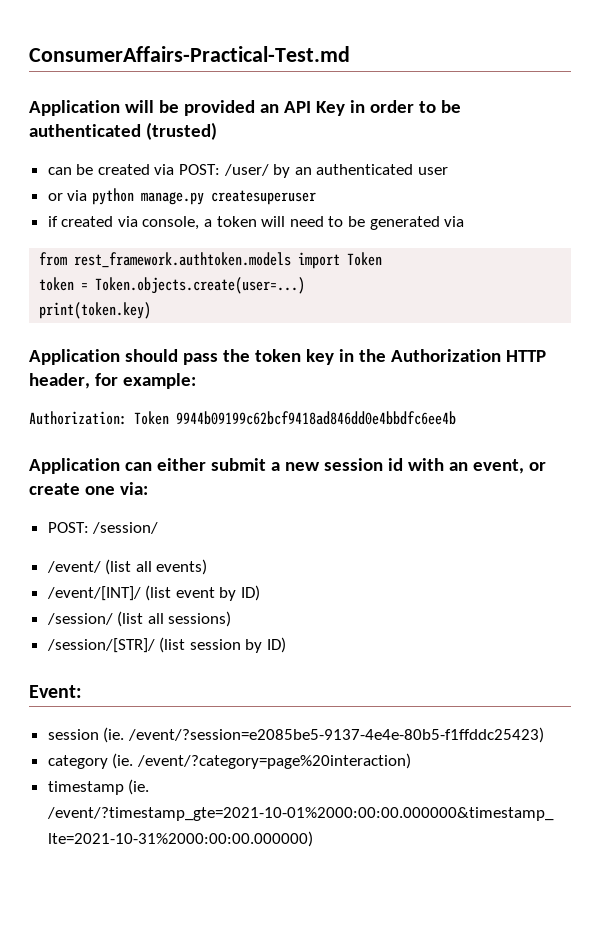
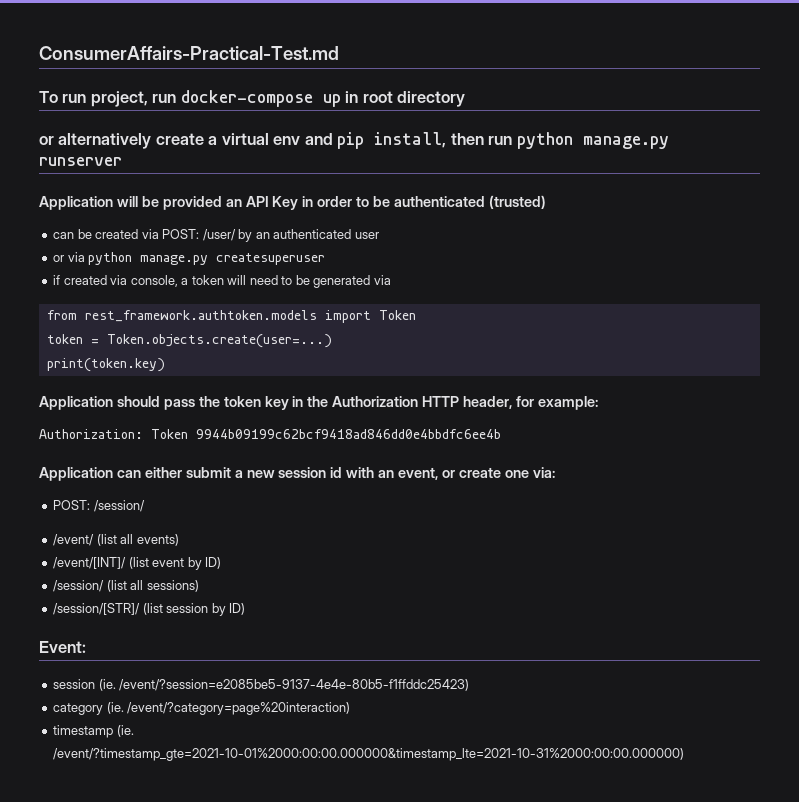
(350, 54) none -> [39,90,466,107] [39,132,669,149] [39,157,122,166] // To run project, run docker-compose up in root directory // or alternatively create a virtual env and pip install, then run python manage.py runserver

